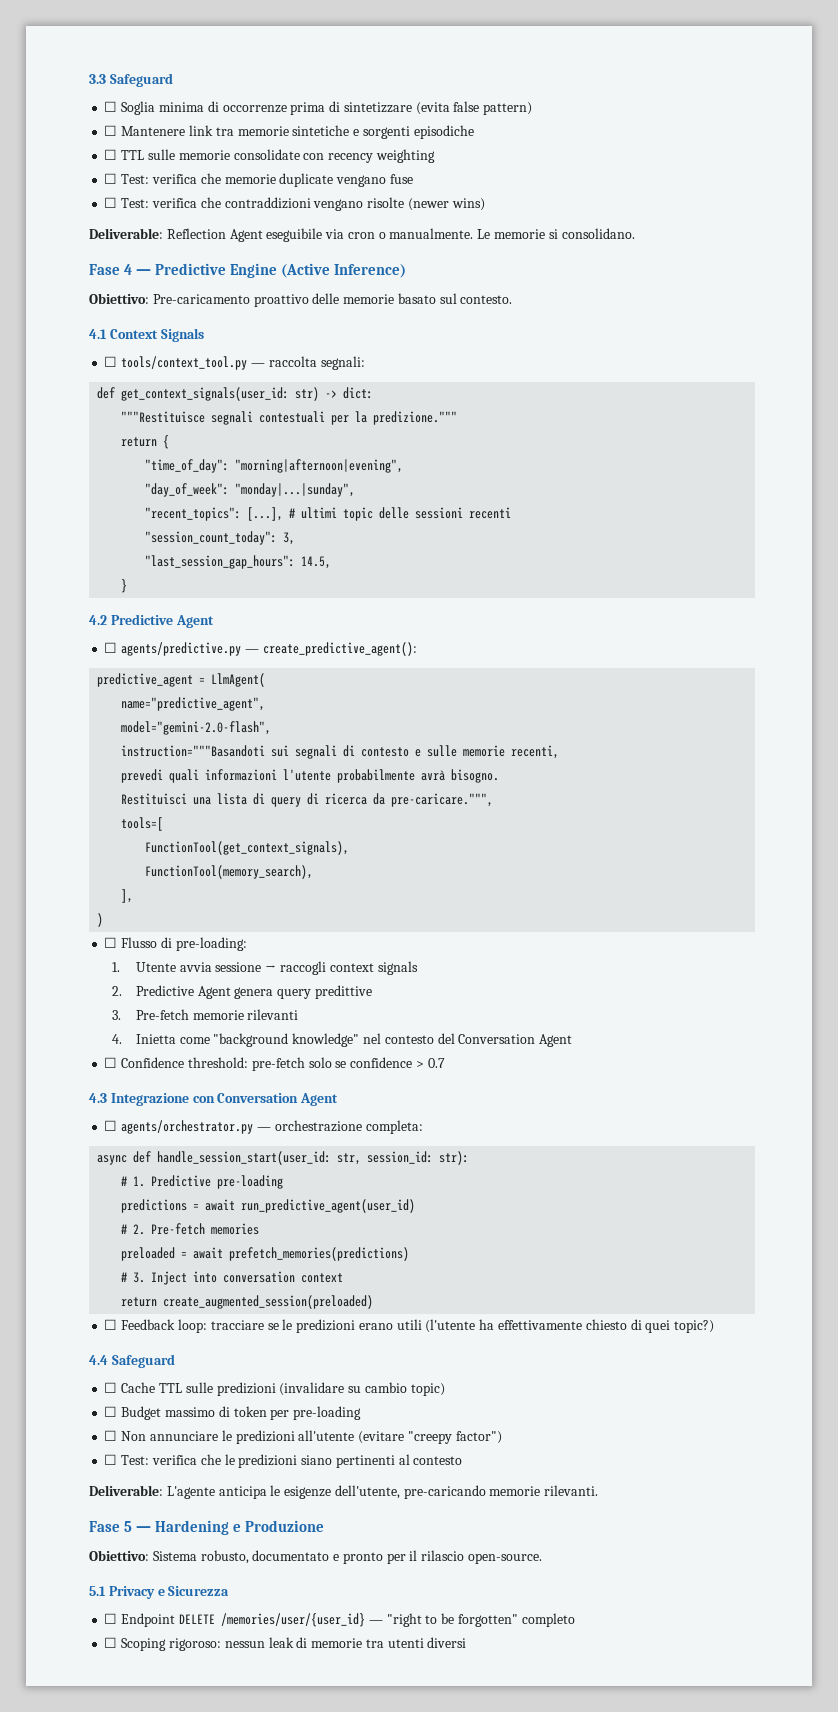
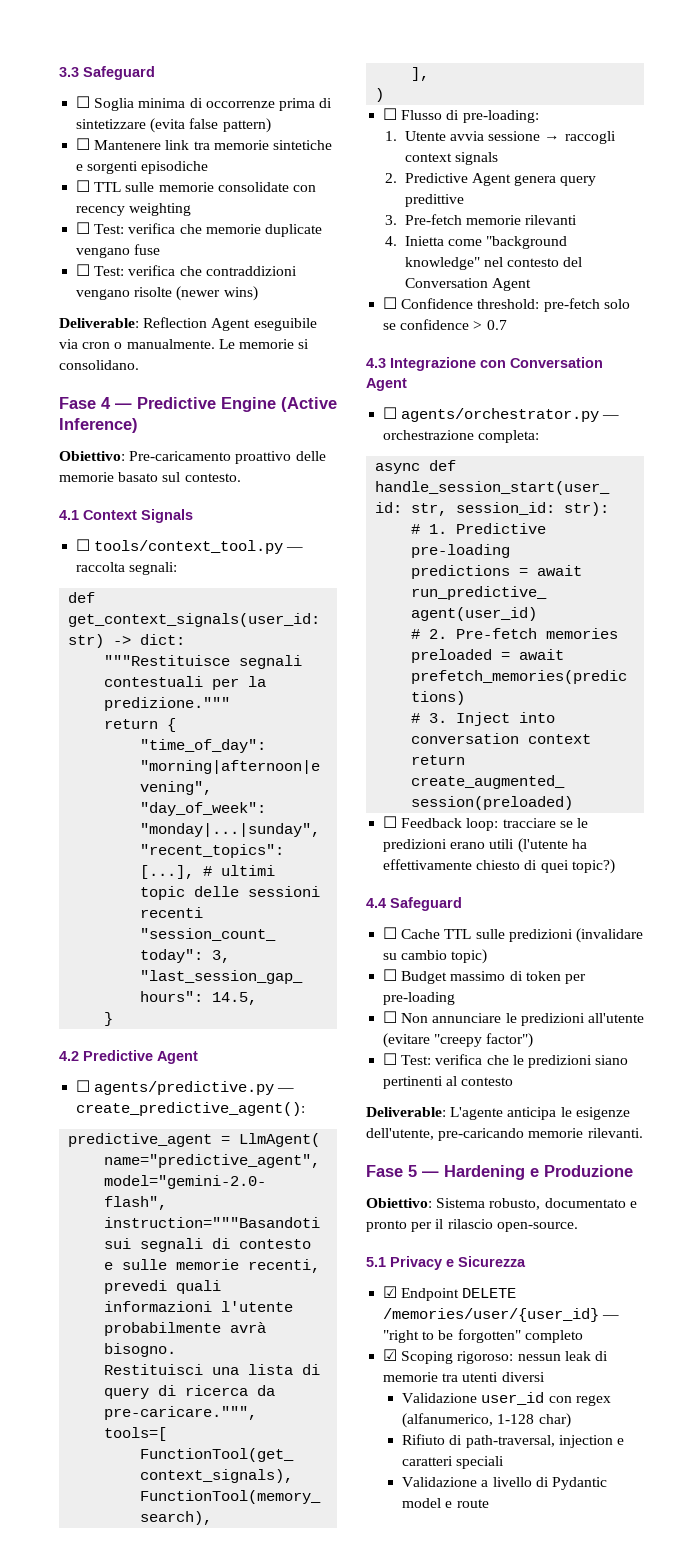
[104,1613,118,1624] ☐ -> [383,1286,398,1298] ☑
[104,1637,118,1648] ☐ -> [383,1349,398,1361] ☑
(467, 1642) none -> [402,1392,611,1406] [402,1413,571,1428] [402,1434,624,1448] [402,1456,505,1469] [402,1477,607,1490] [402,1498,489,1508] // Validazione user_id con regex (alfanumerico, 1-128 char) // Rifiuto di path-traversal, injection e caratteri speciali // Validazione a livello di Pydantic model e route

